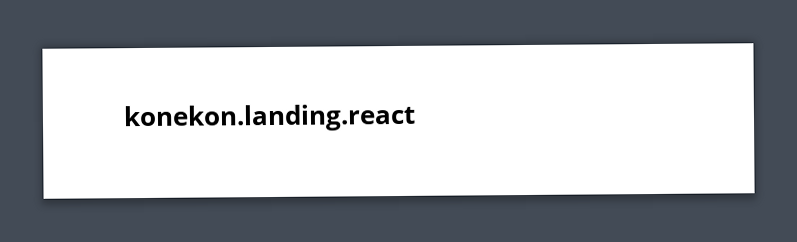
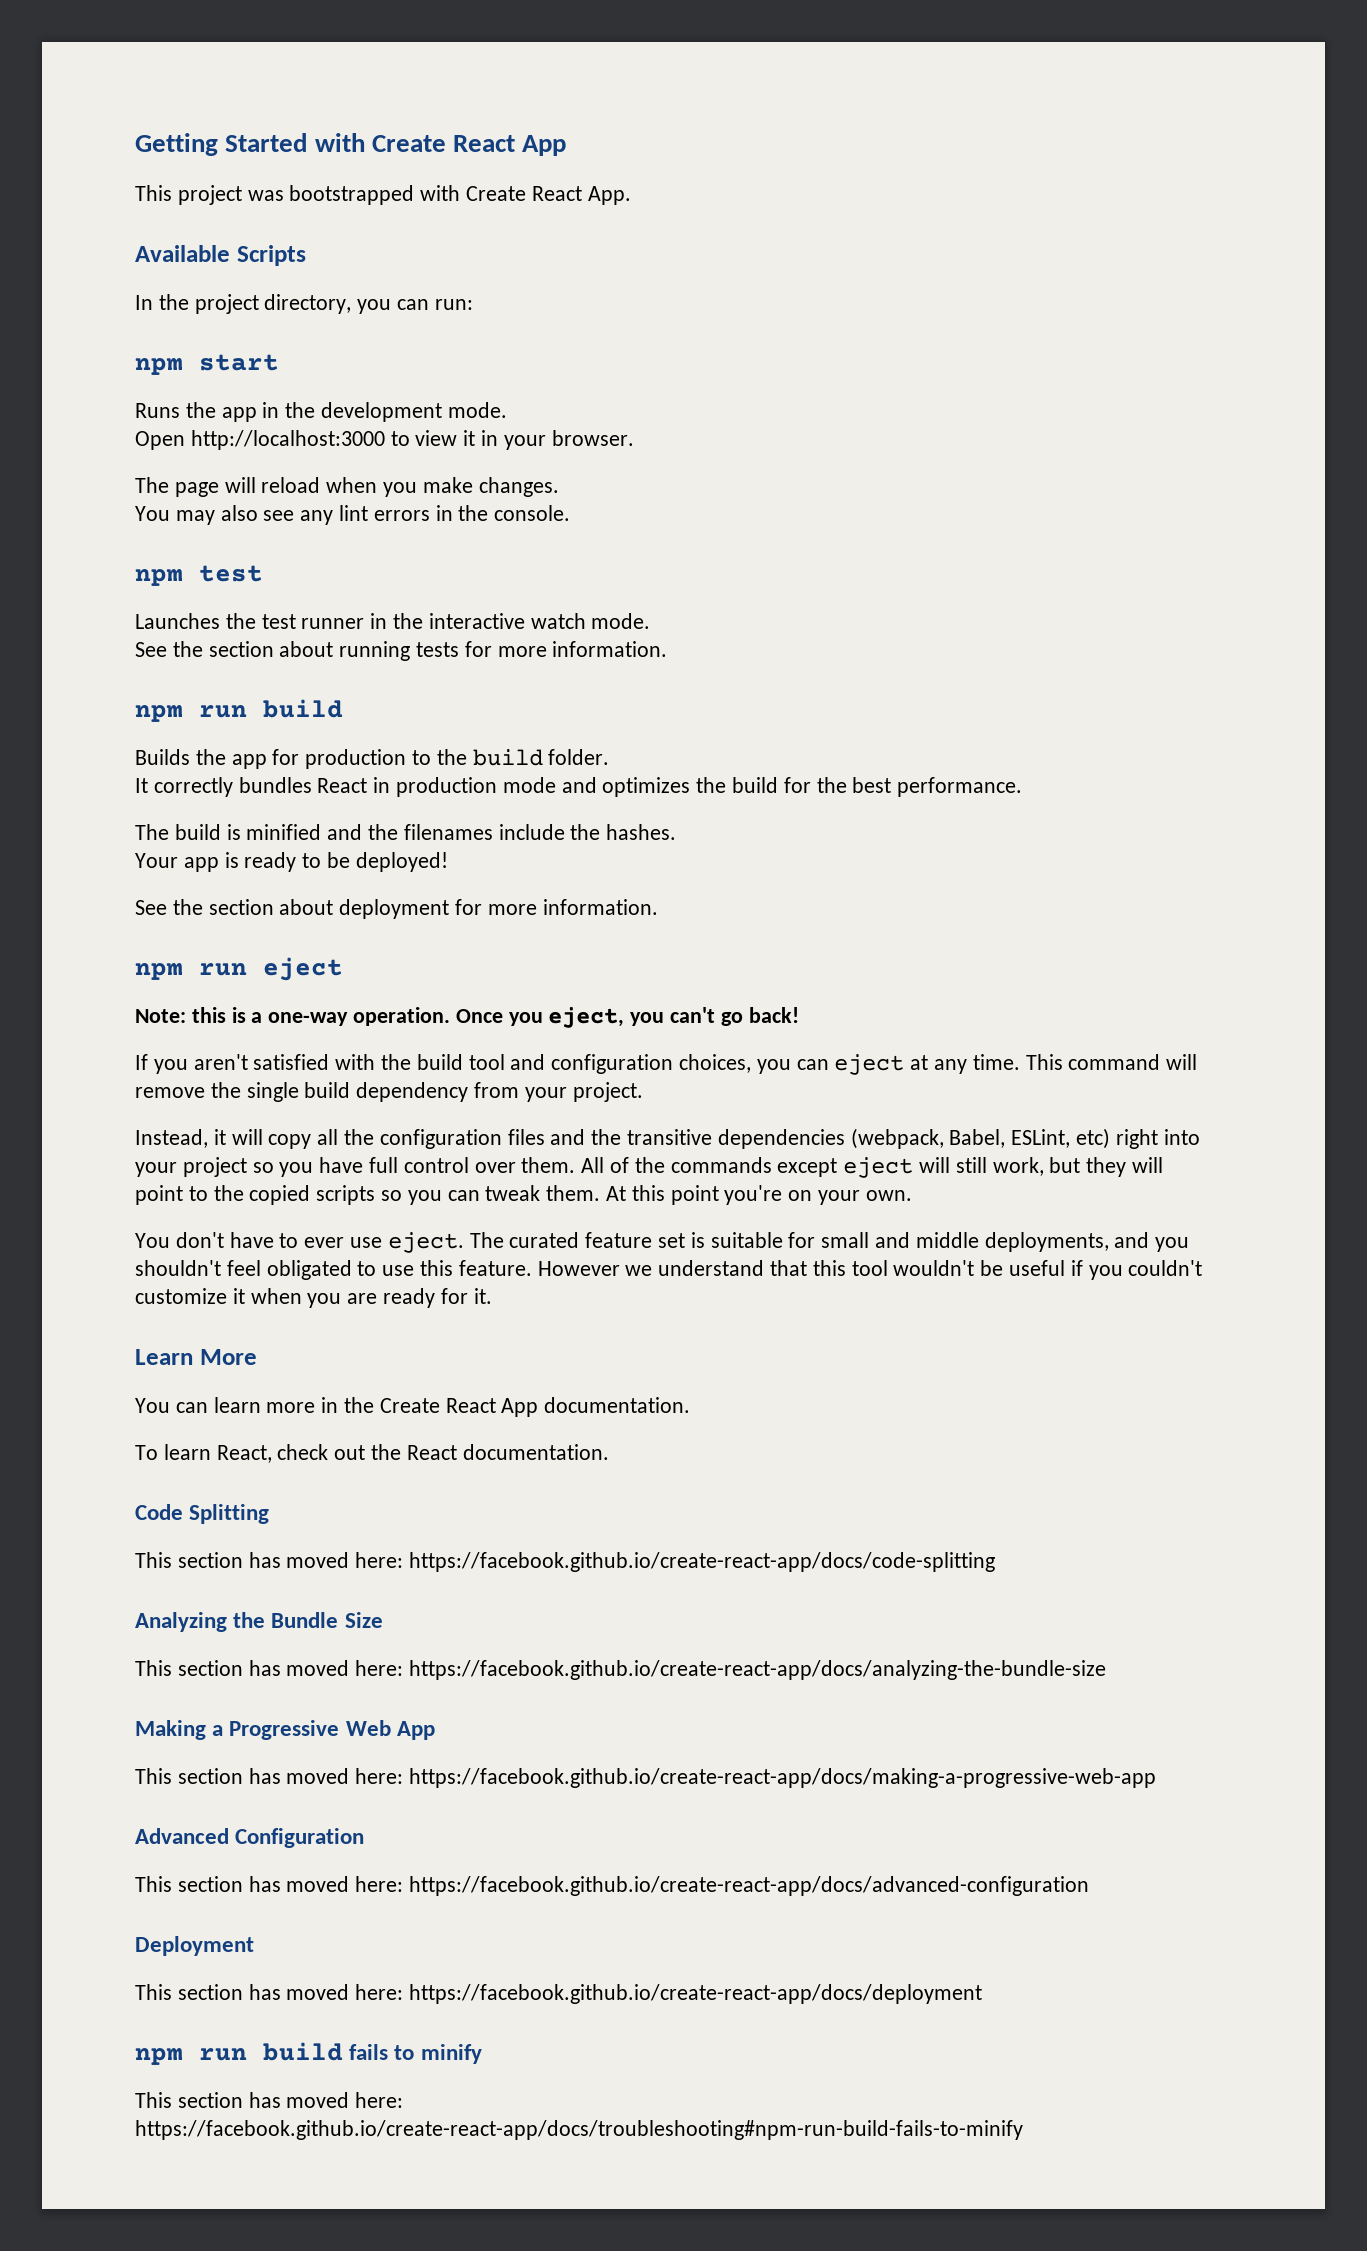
[123,103,416,133] konekon.landing.react -> [135,133,567,156] [135,185,631,205] [135,245,306,266] [135,294,473,314] [135,354,279,375] [135,402,507,422] [135,430,634,450] [135,477,559,497] [135,505,571,525] [135,565,263,586] [135,613,651,629] [135,641,668,661] [135,699,343,722] [135,749,610,769] [135,777,1023,797] [135,824,677,840] [135,852,448,872] [135,899,658,919] [135,957,343,981] [135,1007,799,1028] [135,1054,1198,1075] [135,1082,643,1102] [135,1128,1200,1149] [135,1157,1164,1178] [135,1185,912,1205] [135,1232,1190,1253] [135,1260,1203,1280] [135,1288,492,1308] [135,1349,257,1365] [135,1397,691,1417] [135,1444,609,1463] [135,1504,270,1524] [135,1552,996,1572] [135,1612,383,1632] [135,1660,1107,1680] [135,1720,435,1740] [135,1768,1157,1788] [135,1828,365,1848] [135,1876,1090,1896] [135,1936,254,1956] [135,1984,983,2004] [135,2042,482,2065] [135,2092,404,2108] [135,2120,1023,2140] Getting Started with Create React App // This project was bootstrapped with Create React App. // Available Scripts // In the project directory, you can run: // npm start // Runs the app in the development mode. // Open http://localhost:3000 to view it in your browser. // The page will reload when you make changes. // You may also see any lint errors in the console. // npm test // Launches the test runner in the interactive watch mode. // See the section about running tests for more information. // npm run build // Builds the app for production to the build folder. // It correctly bundles React in production mode and optimizes the build for the best performance. // The build is minified and the filenames include the hashes. // Your app is ready to be deployed! // See the section about deployment for more information. // npm run eject // Note: this is a one-way operation. Once you eject, you can't go back! // If you aren't satisfied with the build tool and configuration choices, you can eject at any time. This command will remove the single build dependency from your project. // Instead, it will copy all the configuration files and the transitive dependencies (webpack, Babel, ESLint, etc) right into your project so you have full control over them. All of the commands except eject will still work, but they will point to the copied scripts so you can tweak them. At this point you're on your own. // You don't have to ever use eject. The curated feature set is suitable for small and middle deployments, and you shouldn't feel obligated to use this feature. However we understand that this tool wouldn't be useful if you couldn't customize it when you are ready for it. // Learn More // You can learn more in the Create React App documentation. // To learn React, check out the React documentation. // Code Splitting // This section has moved here: https://facebook.github.io/create-react-app/docs/code-splitting // Analyzing the Bundle Size // This section has moved here: https://facebook.github.io/create-react-app/docs/analyzing-the-bundle-size // Making a Progressive Web App // This section has moved here: https://facebook.github.io/create-react-app/docs/making-a-progressive-web-app // Advanced Configuration // This section has moved here: https://facebook.github.io/create-react-app/docs/advanced-configuration // Deployment // This section has moved here: https://facebook.github.io/create-react-app/docs/deployment // npm run build fails to minify // This section has moved here: https://facebook.github.io/create-react-app/docs/troubleshooting#npm-run-build-fails-to-minify

